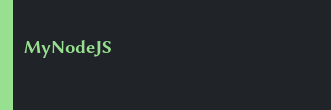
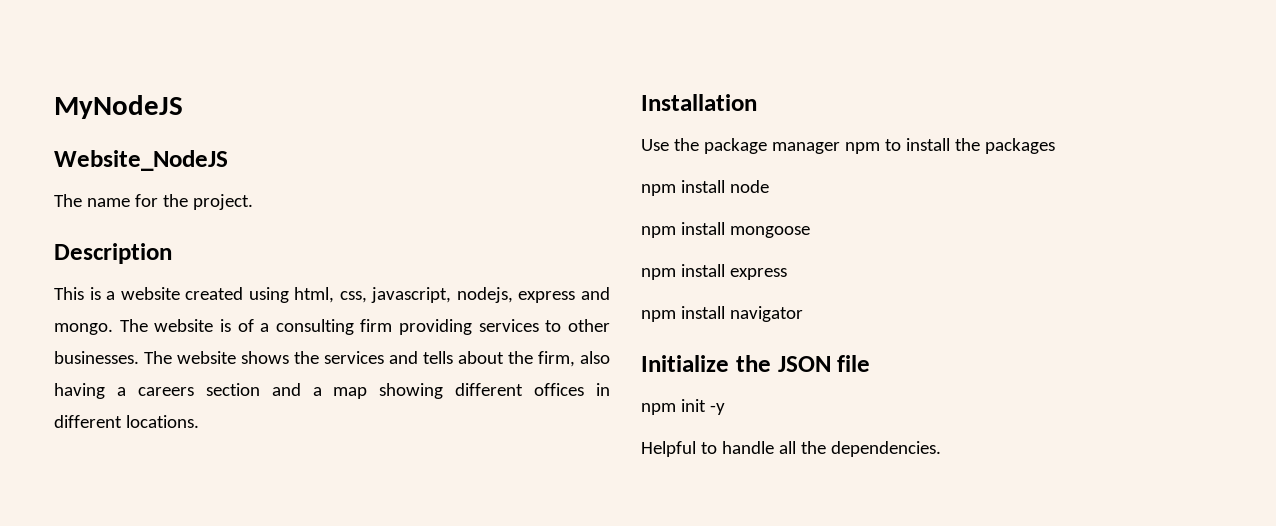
(112, 49) none -> [54,150,228,171] [54,194,253,210] [54,243,172,264] [54,287,611,303] [54,319,610,335] [54,351,610,367] [54,383,610,399] [54,415,199,428] [641,94,757,111] [641,138,1055,154] [641,180,769,196] [641,222,810,238] [641,264,787,280] [641,306,803,322] [641,355,871,372] [641,399,725,415] [641,441,941,457] // Website_NodeJS // The name for the project. // Description // This is a website created using html, css, javascript, nodejs, express and mongo. The website is of a consulting firm providing services to other businesses. The website shows the services and tells about the firm, also having a careers section and a map showing different offices in different locations. // Installation // Use the package manager npm to install the packages // npm install node // npm install mongoose // npm install express // npm install navigator // Initialize the JSON file // npm init -y // Helpful to handle all the dependencies.

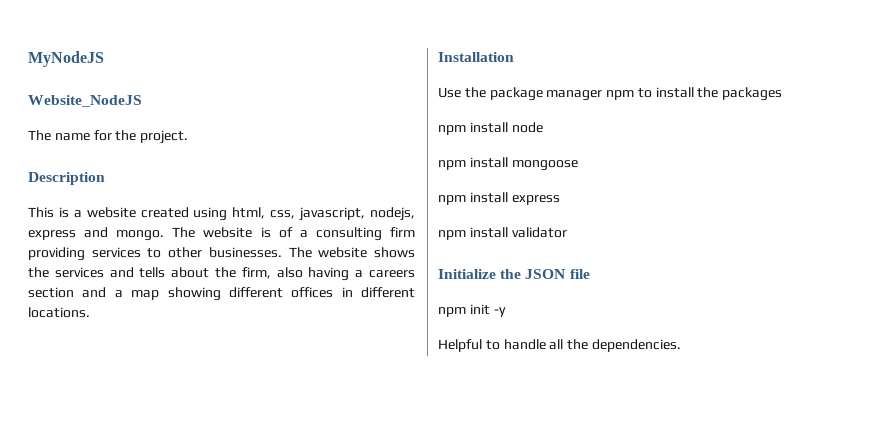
[729,306,803,322] navigator -> [511,227,567,238] validator

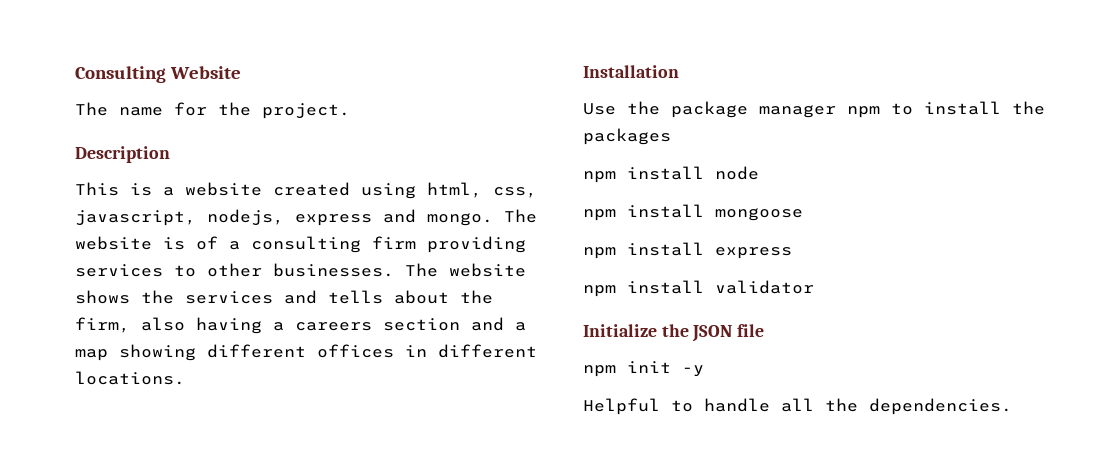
[28,51,104,67] [28,95,142,107] MyNodeJS // Website_NodeJS -> [75,66,241,83] Consulting Website

